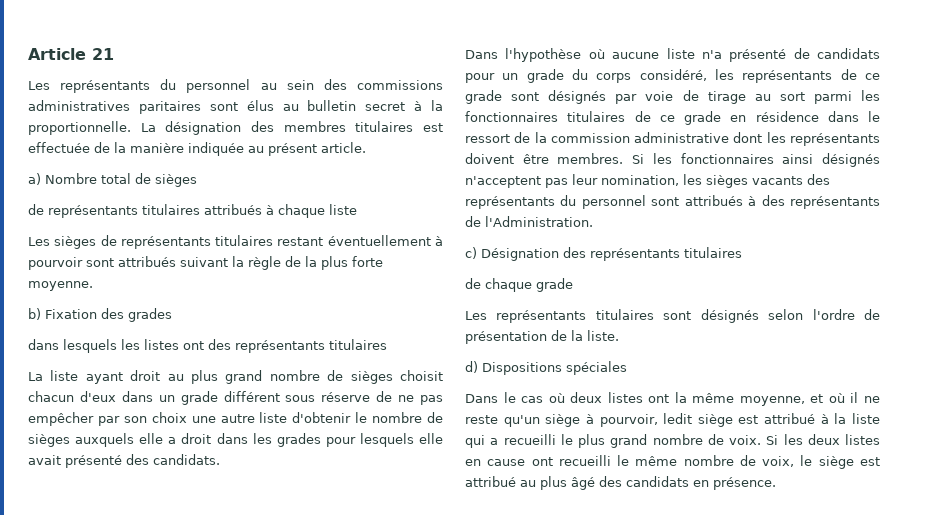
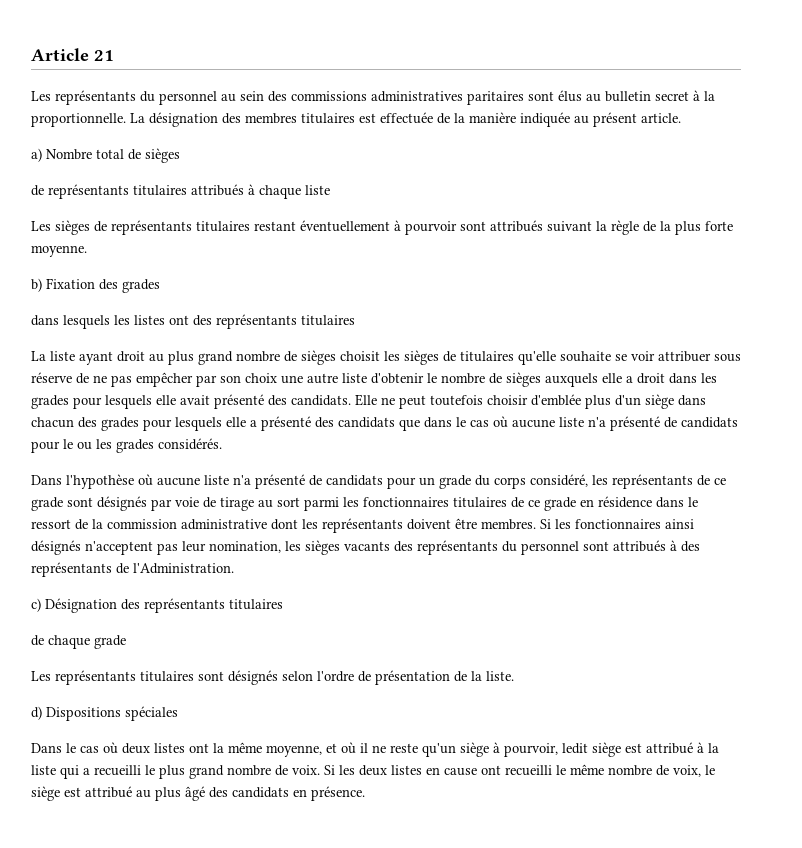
[28,391,280,405] chacun d'eux dans un grade différent -> [384,350,711,365] les sièges de titulaires qu'elle souhaite se voir attribuer
(220, 459) none -> [355,394,706,409] [31,416,738,431] [31,438,222,453] Elle ne peut toutefois choisir d'emblée plus d'un siège dans chacun des grades pour lesquels elle a présenté des candidats que dans le cas où aucune liste n'a présenté de candidats pour le ou les grades considérés.

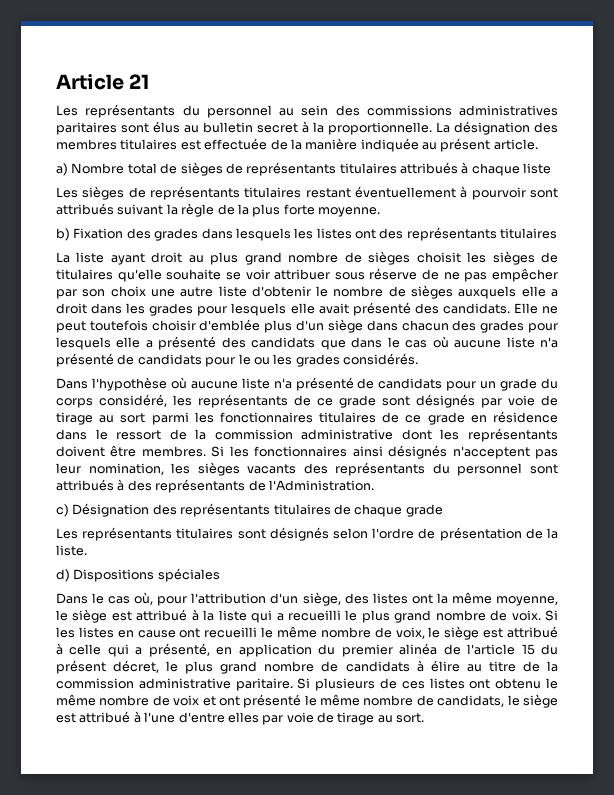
(180, 155) // -> (223, 169) none
(160, 286) // -> (199, 234) none
(283, 604) // -> (331, 509) none
[103,742,150,754] où deux -> [134,592,369,606] où, pour l'attribution d'un siège, des
[326,742,588,757] et où il ne reste qu'un siège à pourvoir, ledit -> [56,610,68,621] le
[359,765,387,776] deux -> (75, 632) none
[136,786,365,801] au plus âgé des candidats en présence. -> [56,643,558,657] [56,660,559,674] [56,678,559,691] [56,694,558,708] [56,711,425,725] à celle qui a présenté, en application du premier alinéa de l'article 15 du présent décret, le plus grand nombre de candidats à élire au titre de la commission administrative paritaire. Si plusieurs de ces listes ont obtenu le même nombre de voix et ont présenté le même nombre de candidats, le siège est attribué à l'une d'entre elles par voie de tirage au sort.

